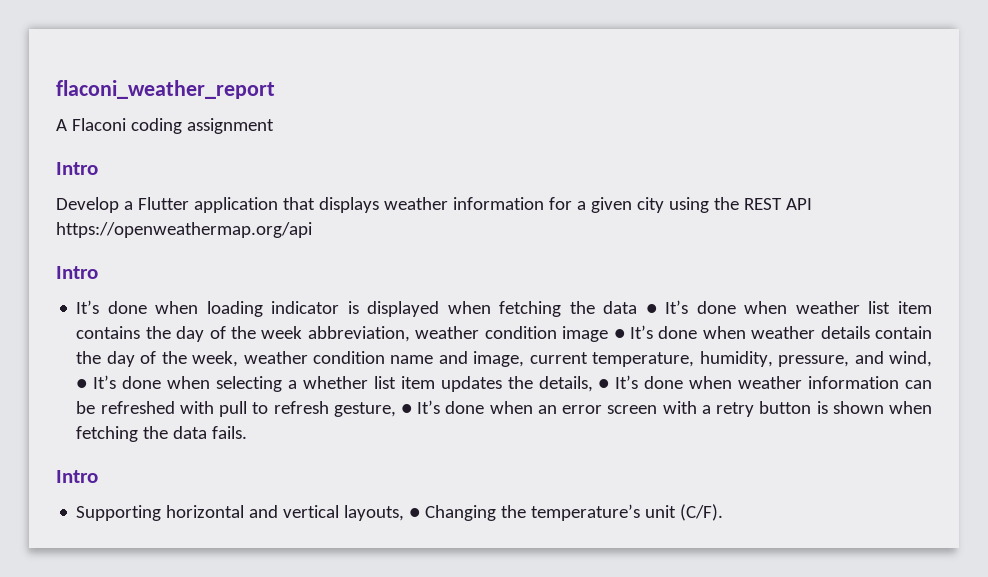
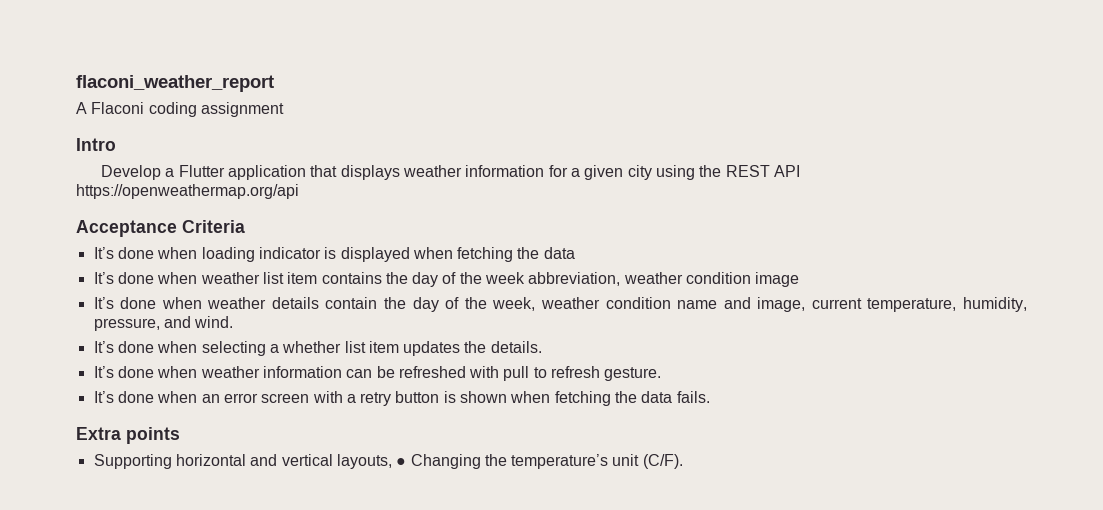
[56,266,98,279] Intro -> [76,220,245,237] Acceptance Criteria
[645,304,657,314] ● -> (575, 253) //
[613,329,625,339] ● -> (800, 279) //
[889,351,933,367] [76,379,88,389] wind, ● -> [194,316,234,328] wind. //
[538,376,610,392] details, ● -> [490,341,542,353] details. //
[333,402,412,417] gesture, ● -> [604,367,662,381] gesture. //
[56,470,98,483] Intro -> [76,427,180,444] Extra points

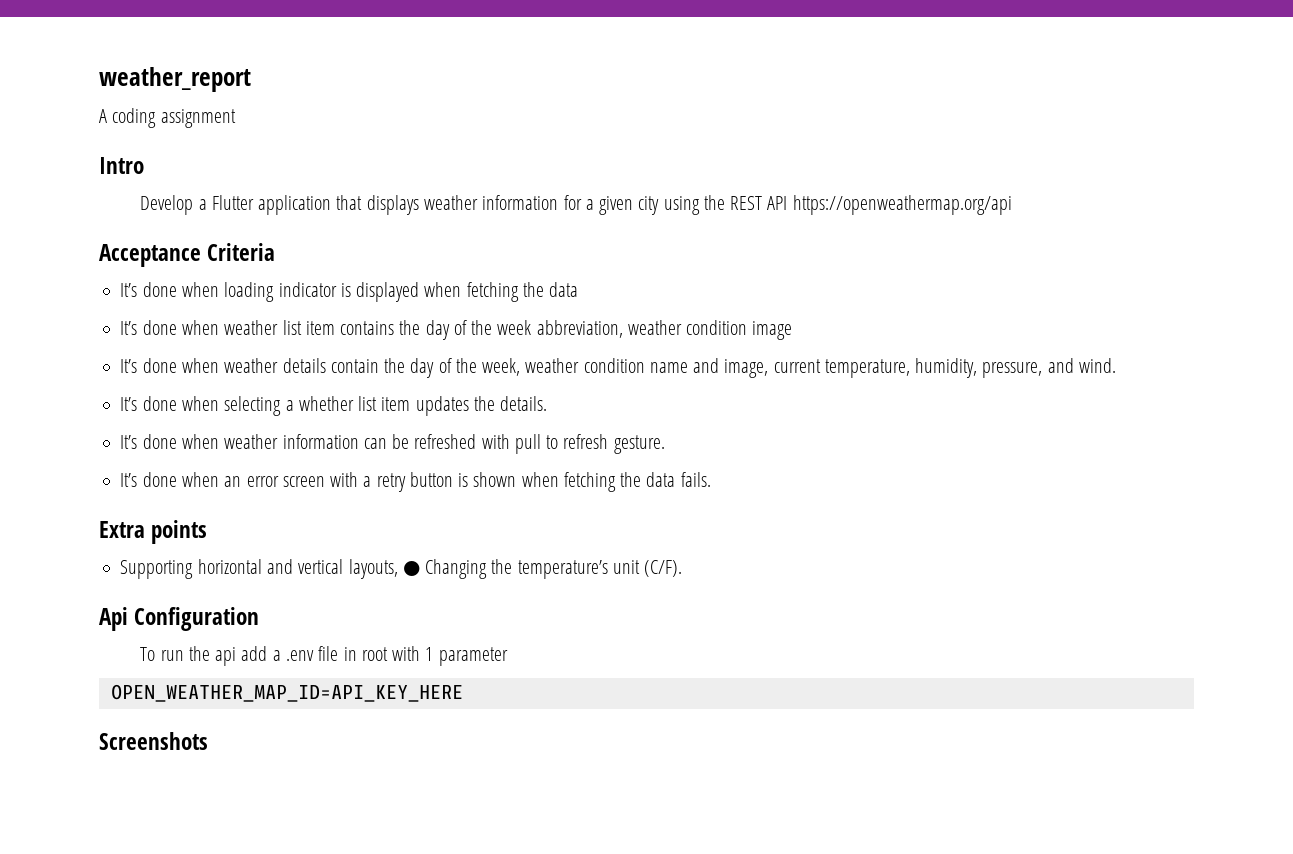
[76,75,274,92] flaconi_weather_report -> [99,67,251,92] weather_report
[91,102,145,114] Flaconi -> (107, 116) none
(683, 461) none -> [99,607,260,631] [140,646,508,666] [110,684,463,702] [99,732,208,750] // Api Configuration // To run the api add a .env file in root with 1 parameter // OPEN_WEATHER_MAP_ID=API_KEY_HERE // Screenshots

